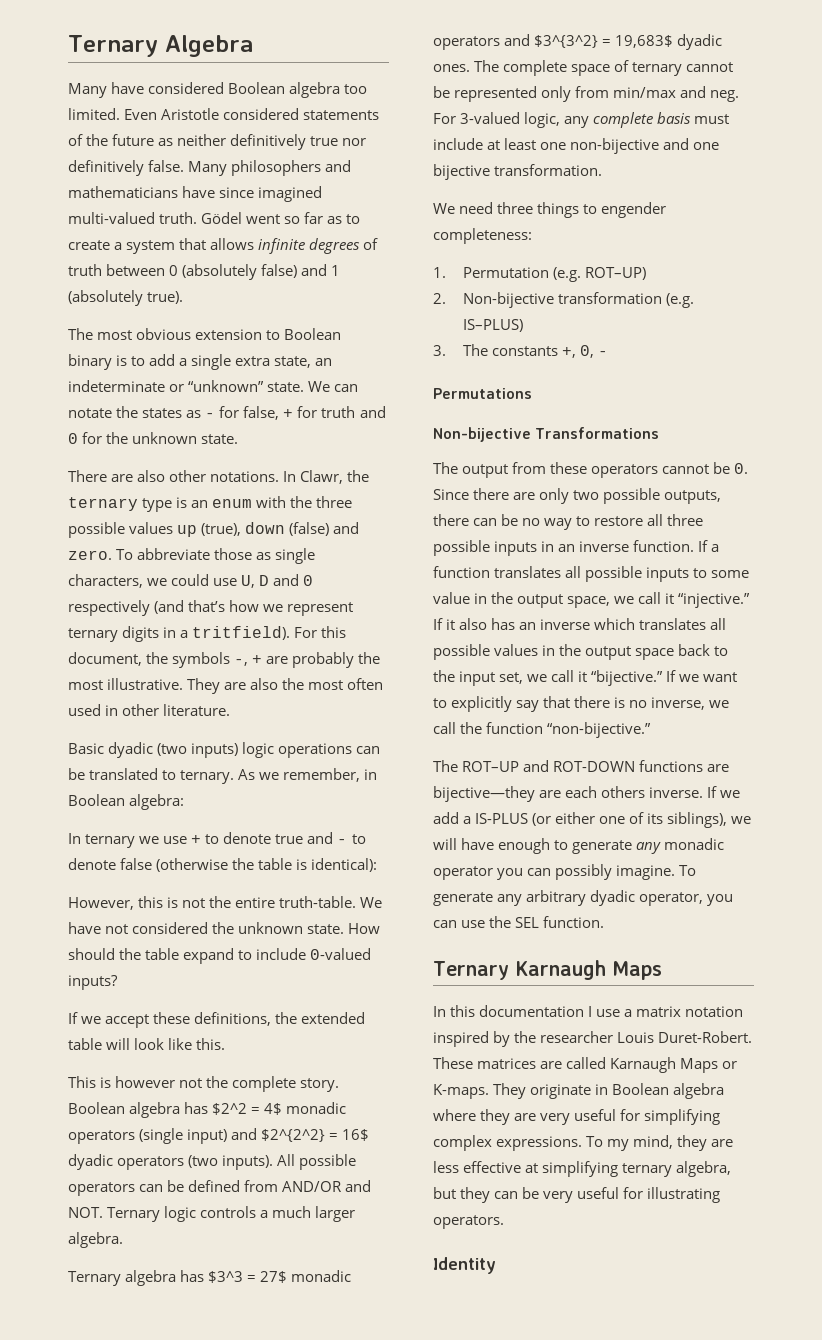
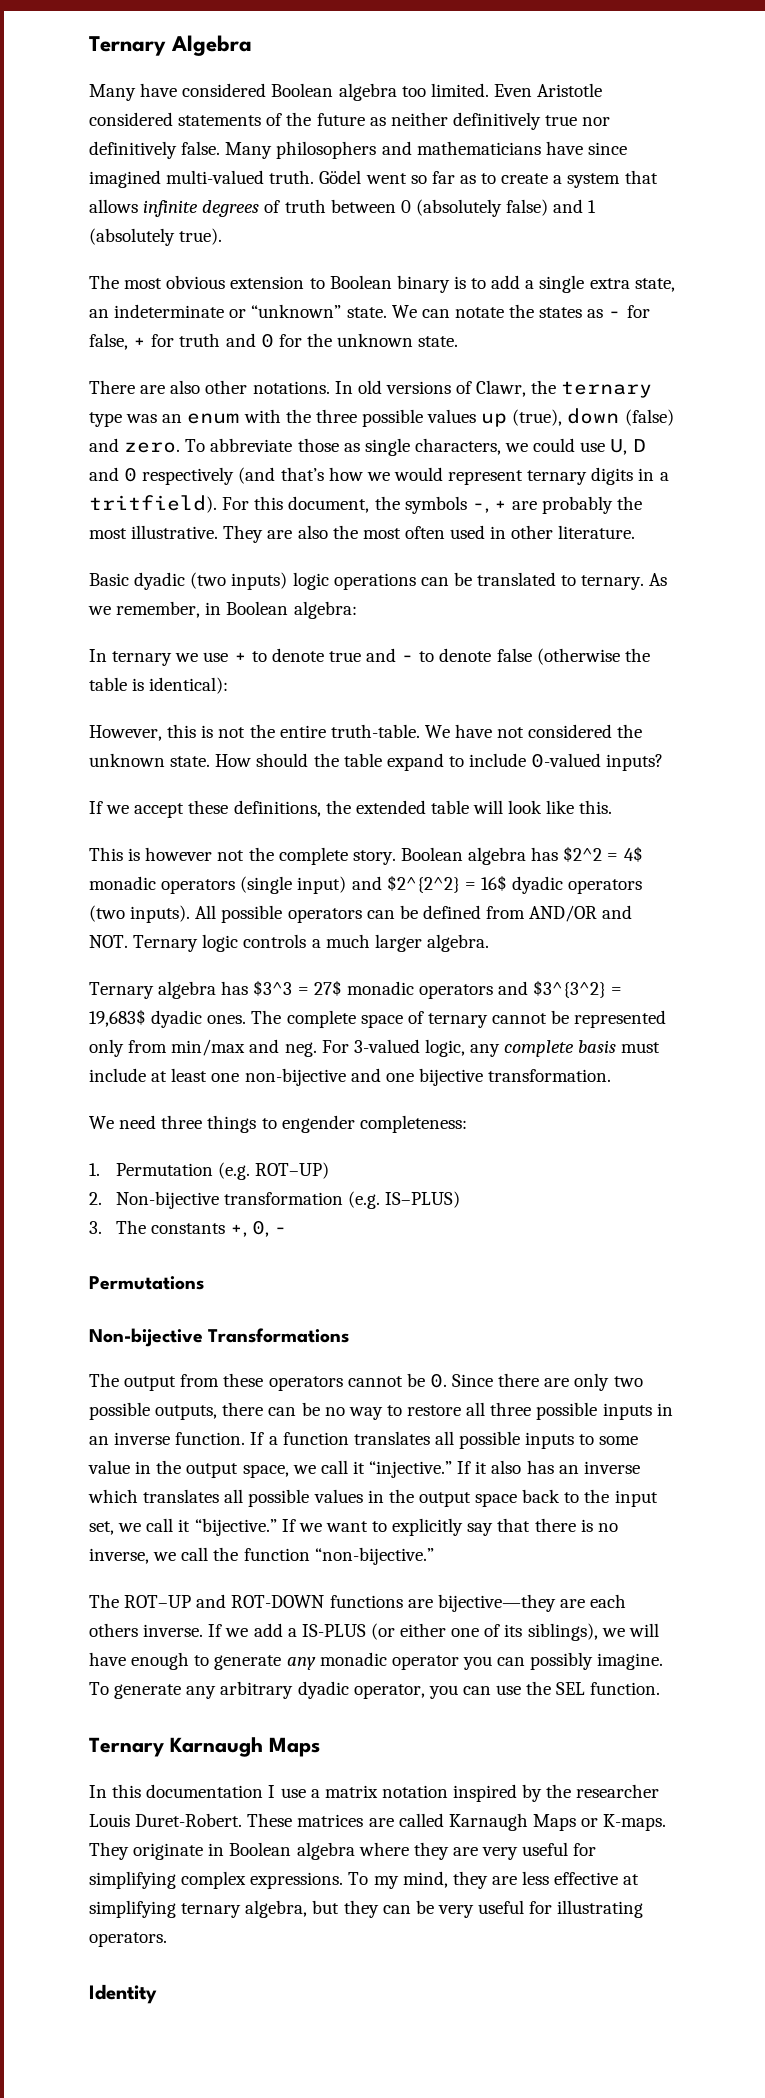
(297, 476) none -> [357,380,473,394] old versions of
[176,497,188,508] is -> [126,414,158,423] was
(284, 608) none -> [393,467,443,481] would

